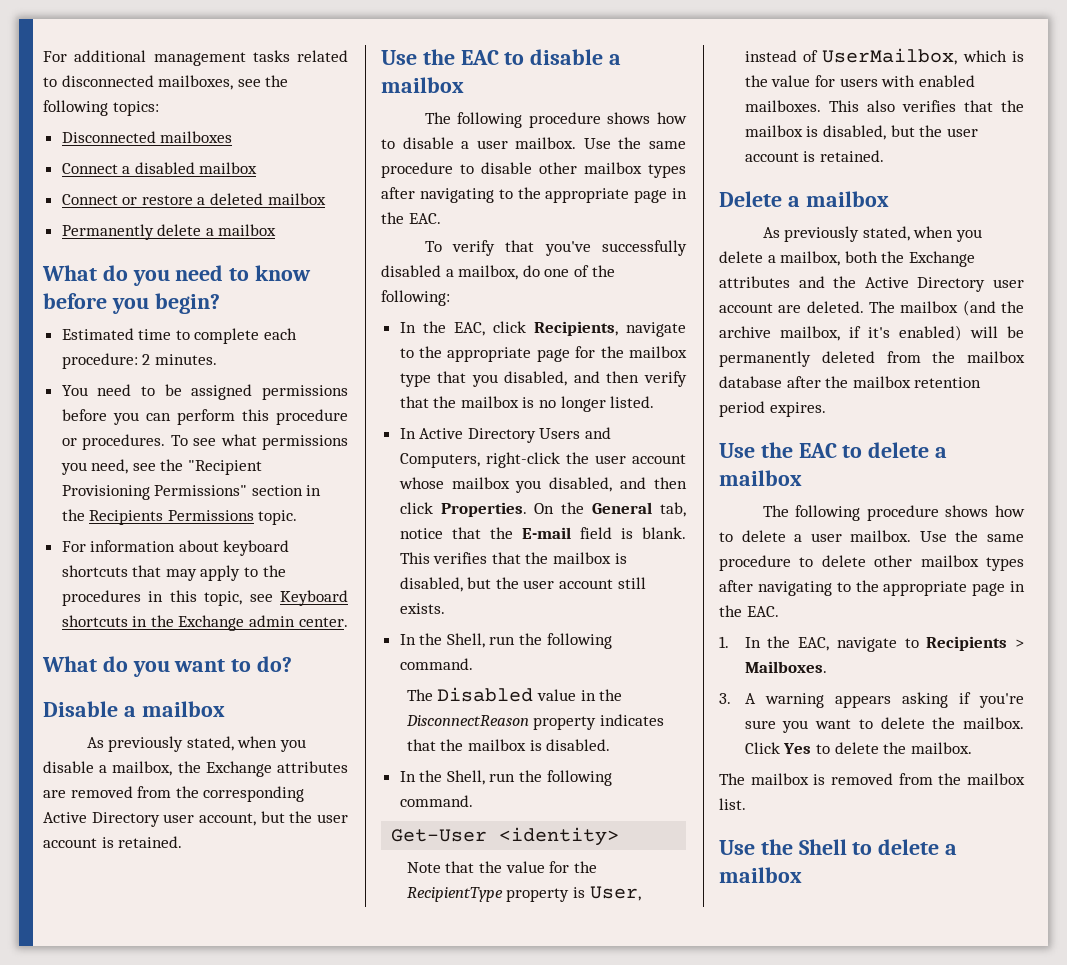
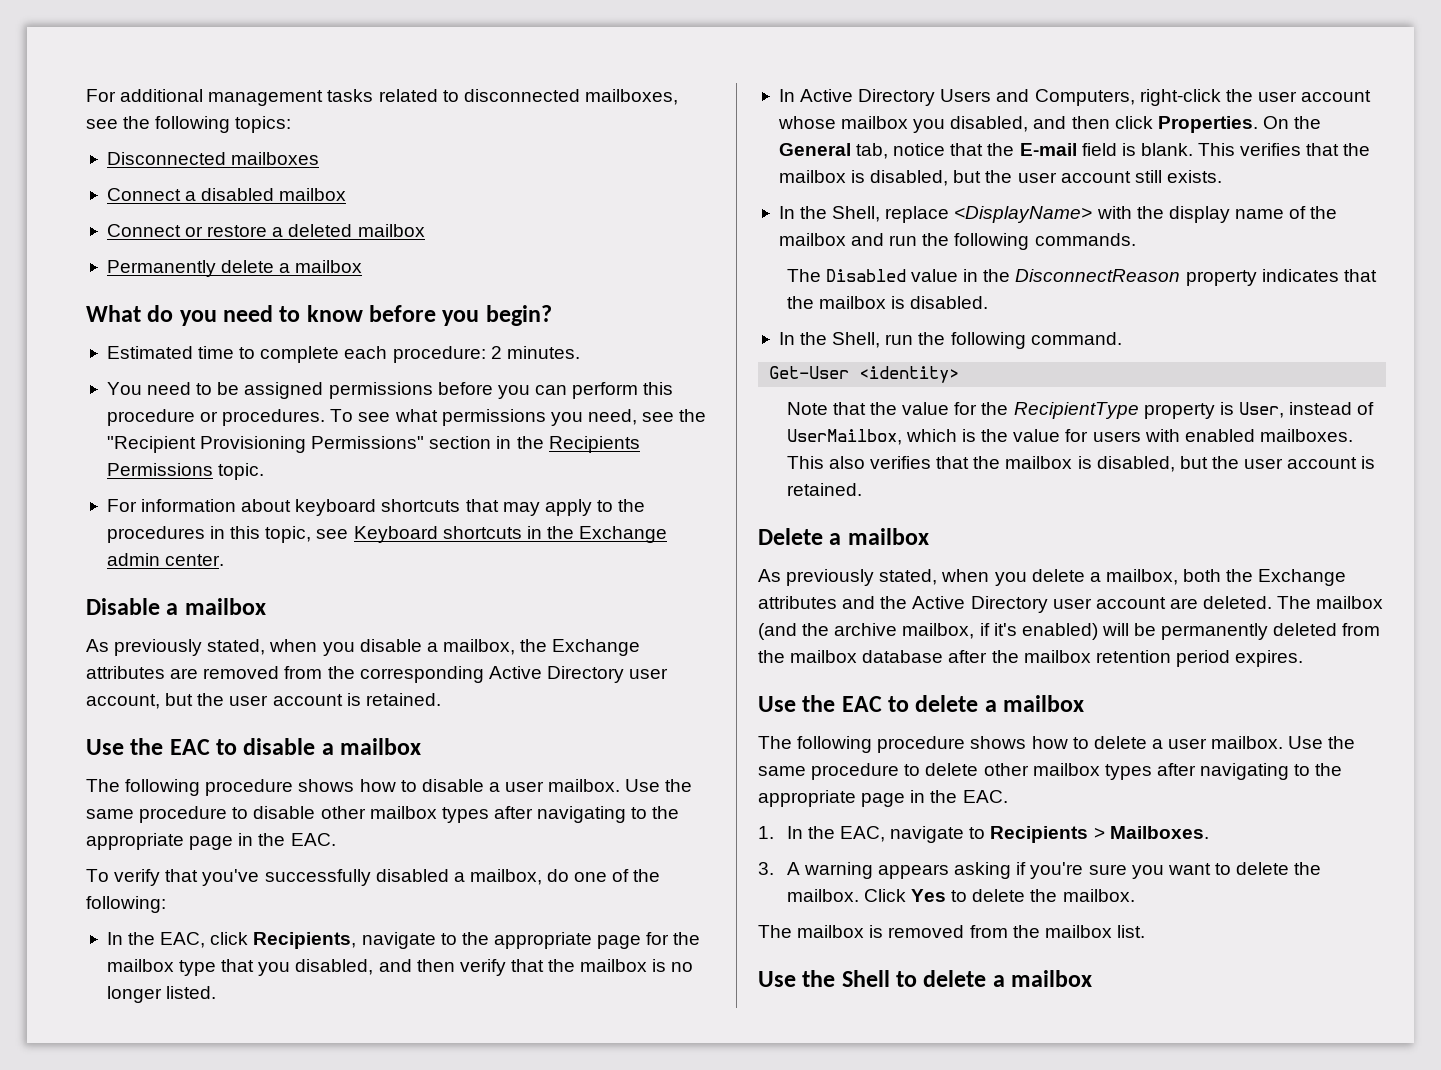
[42,656,293,677] // What do you want to do? -> (225, 560) none
[489,633,612,649] [399,658,473,670] run the following command. -> [885,206,1338,223] [778,233,1136,250] replace <DisplayName> with the display name of the mailbox and run the following commands.

